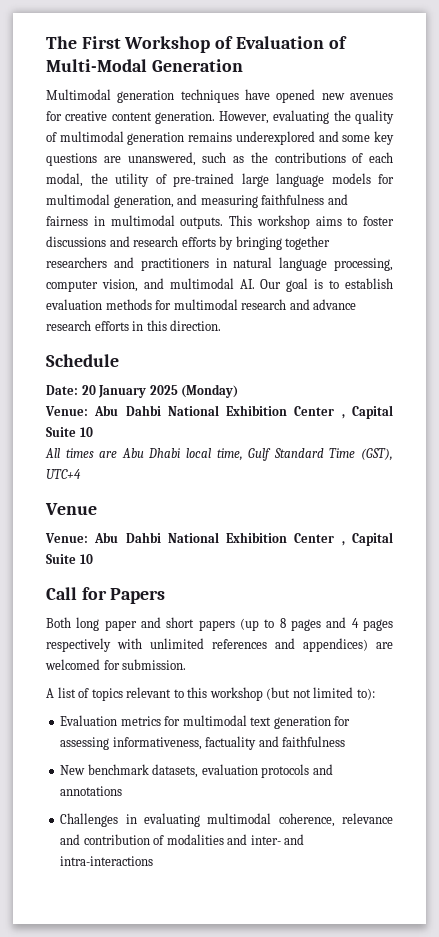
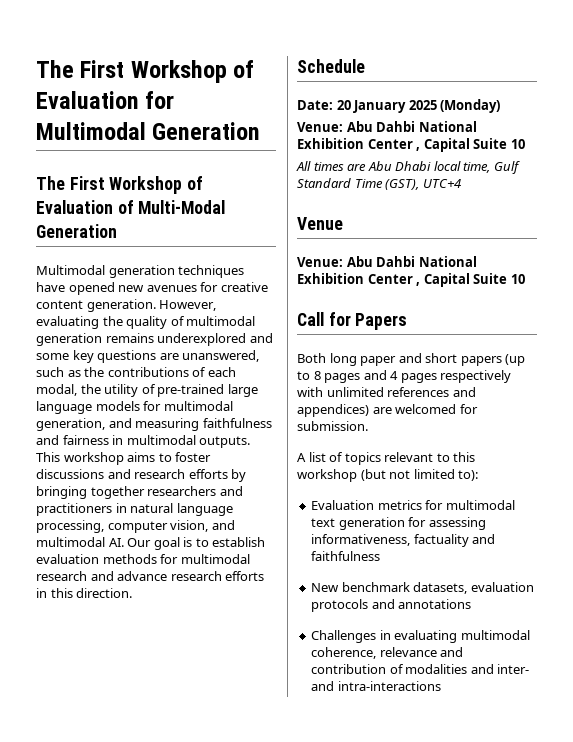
[46,36,324,53] The First Workshop of Evaluation -> [36,60,255,83] [36,91,175,109] [36,122,261,140] [36,176,204,194] [36,200,113,214] The First Workshop of Evaluation for Multimodal Generation // The First Workshop of Evaluation

